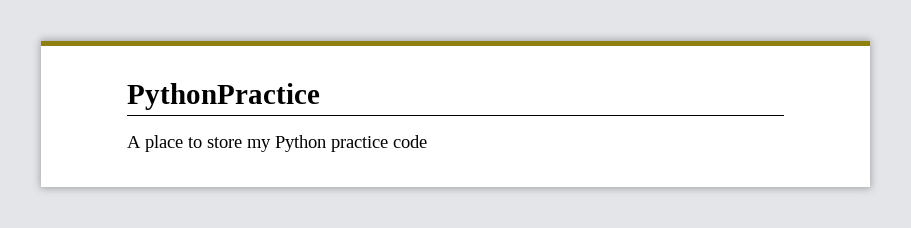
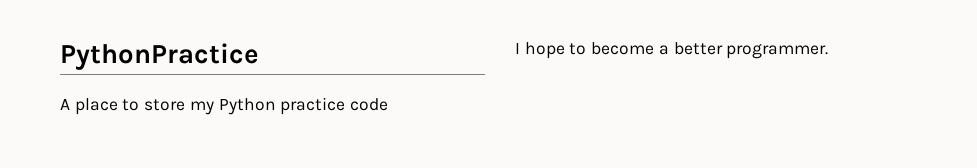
(427, 141) none -> [515,42,829,59] // I hope to become a better programmer.

